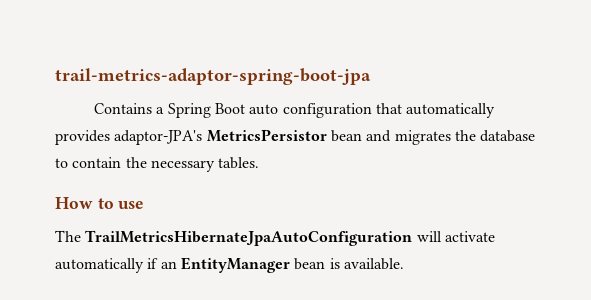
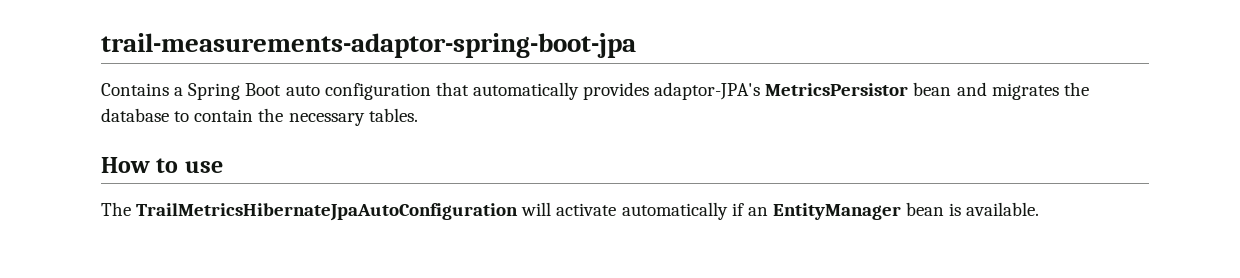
[55,68,371,85] trail-metrics-adaptor-spring-boot-jpa -> [101,33,636,58] trail-measurements-adaptor-spring-boot-jpa

